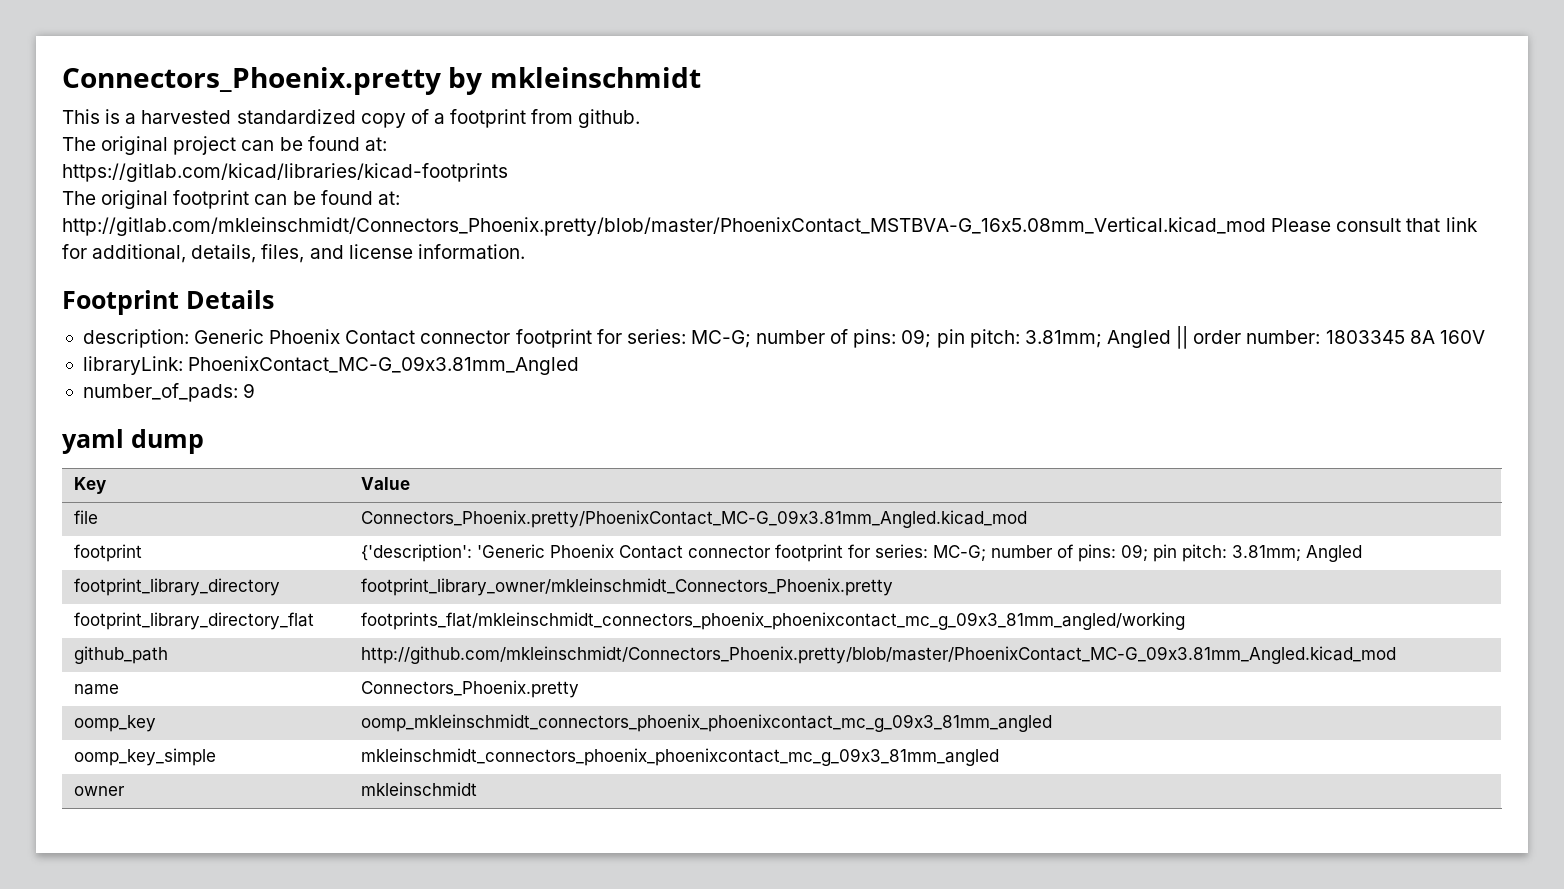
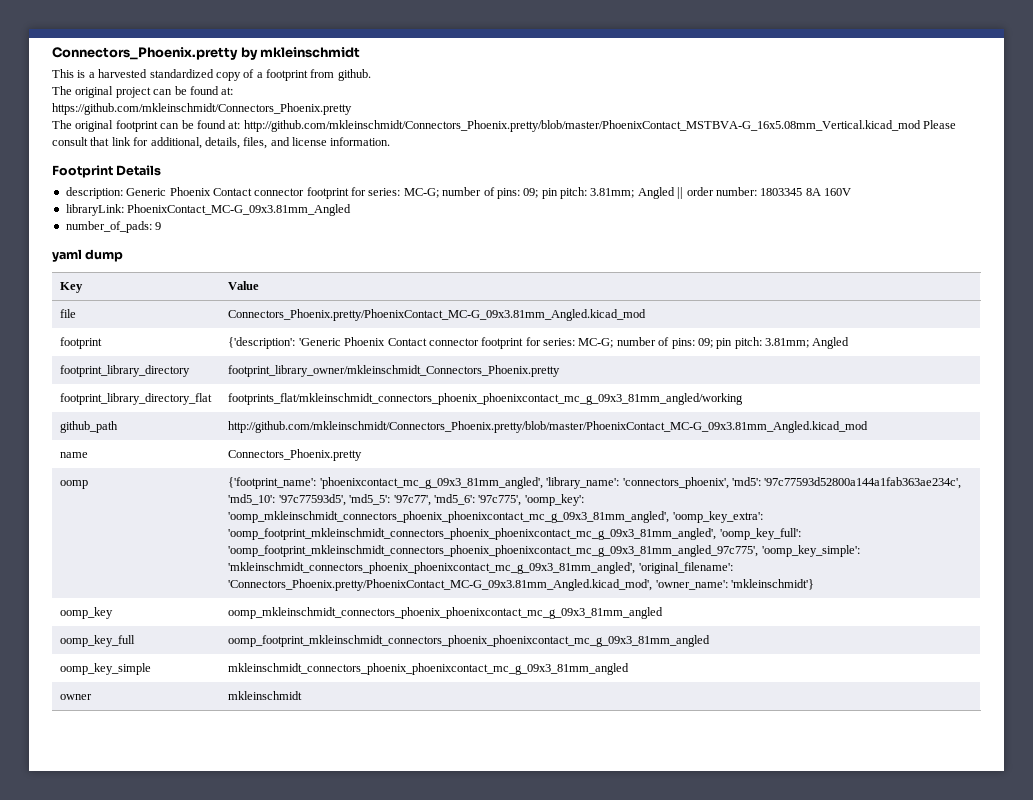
[62,163,508,182] https://gitlab.com/kicad/libraries/kicad-footprints -> [52,103,352,115] https://github.com/mkleinschmidt/Connectors_Phoenix.pretty
[62,217,1266,236] http://gitlab.com/mkleinschmidt/Connectors_Phoenix.pretty/blob/master/PhoenixContact_MSTBVA-G_16x5.08mm_Vertical.kicad_mod -> [243,120,921,132] http://github.com/mkleinschmidt/Connectors_Phoenix.pretty/blob/master/PhoenixContact_MSTBVA-G_16x5.08mm_Vertical.kicad_mod
(579, 689) none -> [60,480,89,489] [228,477,962,489] [228,494,584,506] [228,511,763,523] [228,528,801,540] [228,545,860,557] [228,562,733,574] [228,579,815,591] // oomp | {'footprint_name': 'phoenixcontact_mc_g_09x3_81mm_angled', 'library_name': 'connectors_phoenix', 'md5': '97c77593d52800a144a1fab363ae234c', 'md5_10': '97c77593d5', 'md5_5': '97c77', 'md5_6': '97c775', 'oomp_key': 'oomp_mkleinschmidt_connectors_phoenix_phoenixcontact_mc_g_09x3_81mm_angled', 'oomp_key_extra': 'oomp_footprint_mkleinschmidt_connectors_phoenix_phoenixcontact_mc_g_09x3_81mm_angled', 'oomp_key_full': 'oomp_footprint_mkleinschmidt_connectors_phoenix_phoenixcontact_mc_g_09x3_81mm_angled_97c775', 'oomp_key_simple': 'mkleinschmidt_connectors_phoenix_phoenixcontact_mc_g_09x3_81mm_angled', 'original_filename': 'Connectors_Phoenix.pretty/PhoenixContact_MC-G_09x3.81mm_Angled.kicad_mod', 'owner_name': 'mkleinschmidt'}
(1052, 723) none -> [60,635,136,647] [228,635,711,647] // oomp_key_full | oomp_footprint_mkleinschmidt_connectors_phoenix_phoenixcontact_mc_g_09x3_81mm_angled

